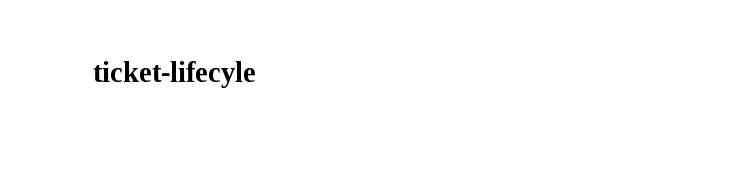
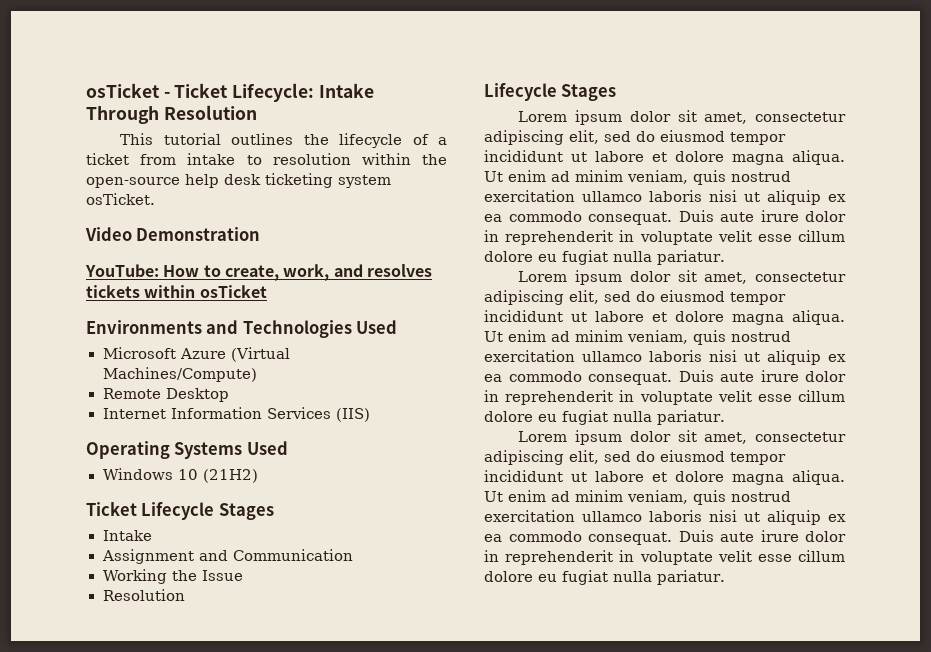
[93,61,256,88] ticket-lifecyle -> [86,83,374,102] [86,105,257,124] [120,133,447,148] [86,153,447,165] [86,173,391,188] [86,193,155,205] [85,227,261,241] [85,264,432,281] [86,285,267,298] [86,320,398,338] [102,347,290,362] [102,367,257,382] [102,388,229,402] [102,407,370,422] [86,441,288,459] [102,468,258,483] [86,502,274,520] [102,530,152,541] [101,549,353,564] [102,569,244,584] [102,589,185,601] [484,83,617,101] [518,110,846,125] [484,130,786,145] [484,150,845,165] [484,170,791,185] [484,190,846,205] [484,210,846,225] [484,230,845,245] [484,250,725,265] [518,270,846,285] [484,290,786,305] [484,310,845,325] [484,330,791,345] [484,350,846,365] [484,370,846,385] [484,390,845,405] [484,410,725,425] [518,430,846,445] [484,450,786,465] [484,470,845,485] [484,490,791,505] [484,510,846,525] [484,530,846,545] [484,550,845,565] [484,570,725,585] osTicket - Ticket Lifecycle: Intake Through Resolution // This tutorial outlines the lifecycle of a ticket from intake to resolution within the open-source help desk ticketing system osTicket. // Video Demonstration // YouTube: How to create, work, and resolves tickets within osTicket // Environments and Technologies Used // Microsoft Azure (Virtual Machines/Compute) // Remote Desktop // Internet Information Services (IIS) // Operating Systems Used // Windows 10 (21H2) // Ticket Lifecycle Stages // Intake // Assignment and Communication // Working the Issue // Resolution // Lifecycle Stages // Lorem ipsum dolor sit amet, consectetur adipiscing elit, sed do eiusmod tempor incididunt ut labore et dolore magna aliqua. Ut enim ad minim veniam, quis nostrud exercitation ullamco laboris nisi ut aliquip ex ea commodo consequat. Duis aute irure dolor in reprehenderit in voluptate velit esse cillum dolore eu fugiat nulla pariatur. // Lorem ipsum dolor sit amet, consectetur adipiscing elit, sed do eiusmod tempor incididunt ut labore et dolore magna aliqua. Ut enim ad minim veniam, quis nostrud exercitation ullamco laboris nisi ut aliquip ex ea commodo consequat. Duis aute irure dolor in reprehenderit in voluptate velit esse cillum dolore eu fugiat nulla pariatur. // Lorem ipsum dolor sit amet, consectetur adipiscing elit, sed do eiusmod tempor incididunt ut labore et dolore magna aliqua. Ut enim ad minim veniam, quis nostrud exercitation ullamco laboris nisi ut aliquip ex ea commodo consequat. Duis aute irure dolor in reprehenderit in voluptate velit esse cillum dolore eu fugiat nulla pariatur.

